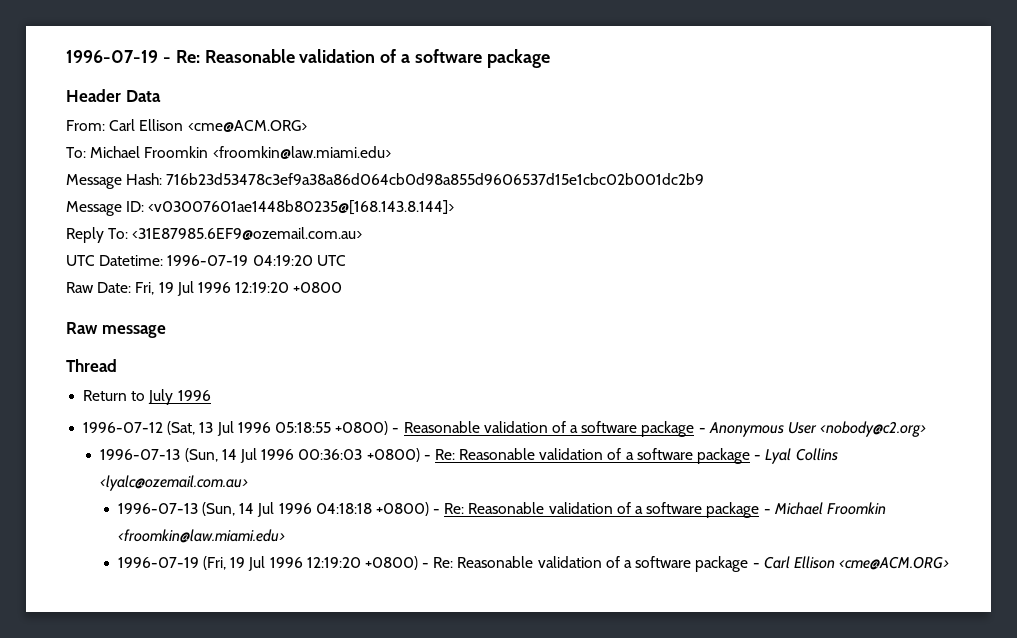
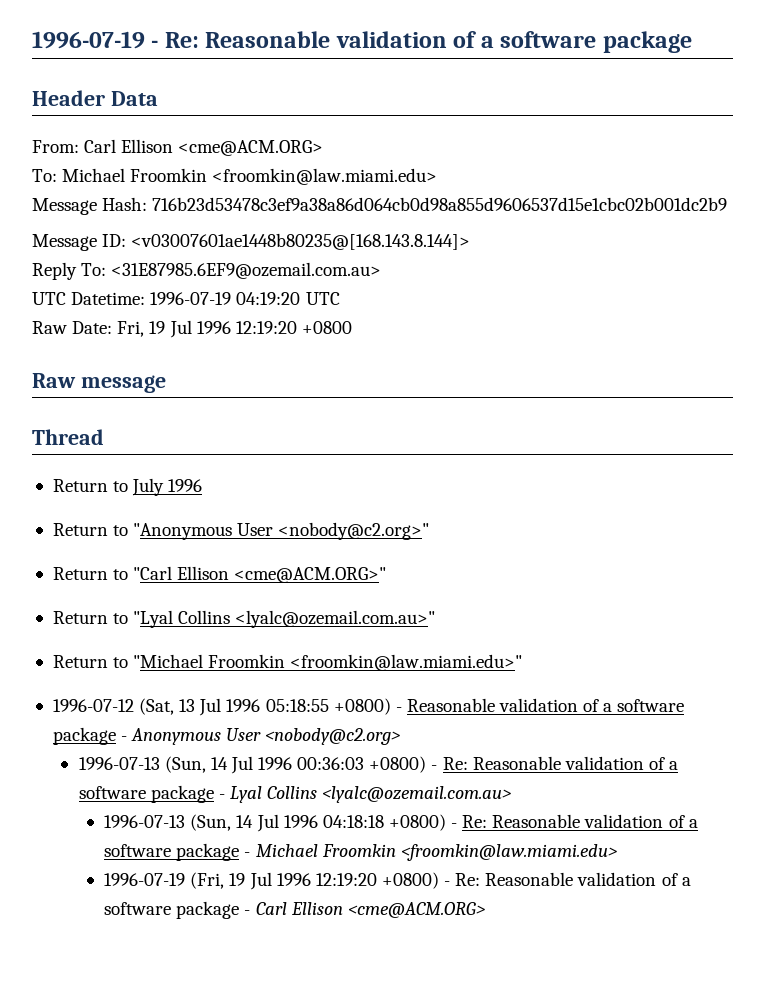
(211, 395) none -> [52,522,430,540] [52,566,387,583] [52,610,436,628] [52,654,523,671] // Return to "Anonymous User <nobody@c2.org>" // Return to "Carl Ellison <cme@ACM.ORG>" // Return to "Lyal Collins <lyalc@ozemail.com.au>" // Return to "Michael Froomkin <froomkin@law.miami.edu>"

